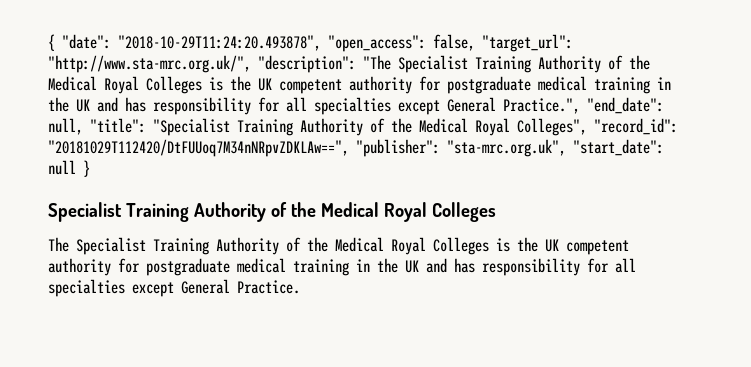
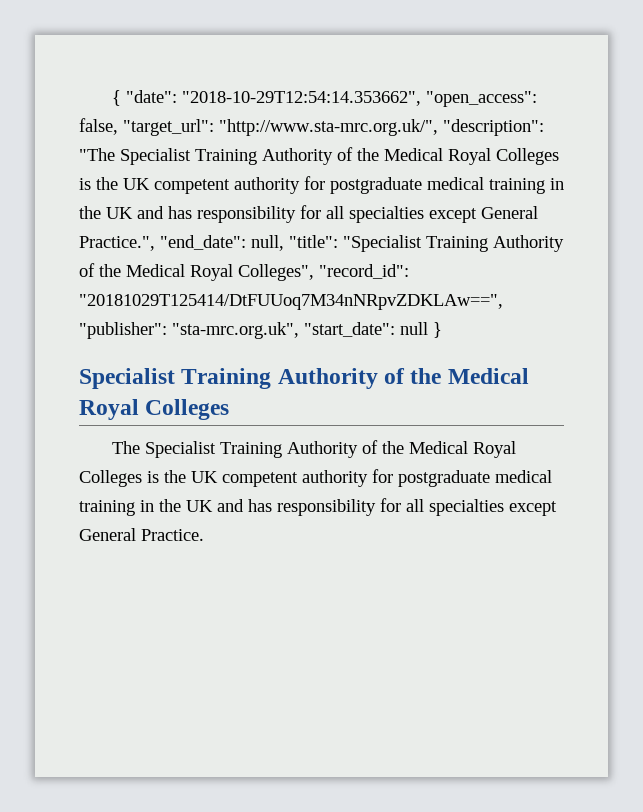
[118,35,321,51] "2018-10-29T11:24:20.493878", -> [182,91,422,106] "2018-10-29T12:54:14.353662",
[48,139,349,157] "20181029T112420/DtFUUoq7M34nNRpvZDKLAw==", -> [79,294,503,310] "20181029T125414/DtFUUoq7M34nNRpvZDKLAw==",

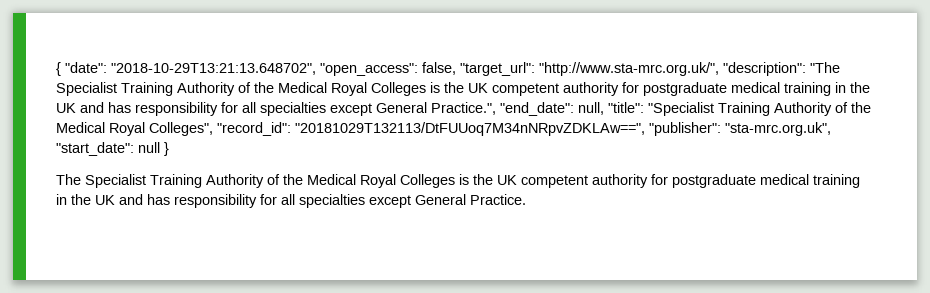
[182,91,422,106] "2018-10-29T12:54:14.353662", -> [111,63,316,75] "2018-10-29T13:21:13.648702",
[79,294,503,310] "20181029T125414/DtFUUoq7M34nNRpvZDKLAw==", -> [295,122,645,136] "20181029T132113/DtFUUoq7M34nNRpvZDKLAw==",
[79,368,529,389] [79,399,230,420] // Specialist Training Authority of the Medical Royal Colleges -> (169, 149) none

